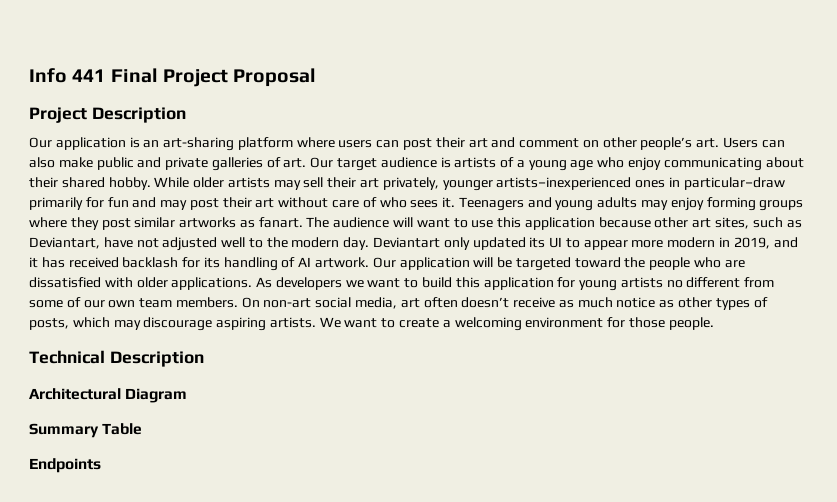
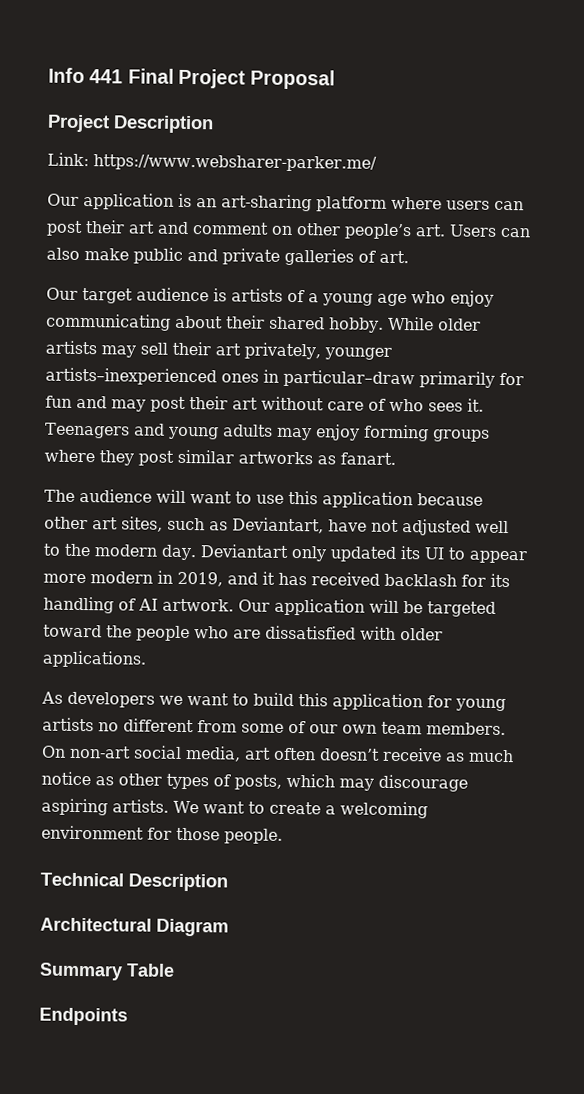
(186, 115) none -> [47,152,377,172] // Link: https://www.websharer-parker.me/
(307, 163) none -> (409, 257) //
(303, 222) none -> (396, 458) //
(253, 283) none -> (147, 659) //

